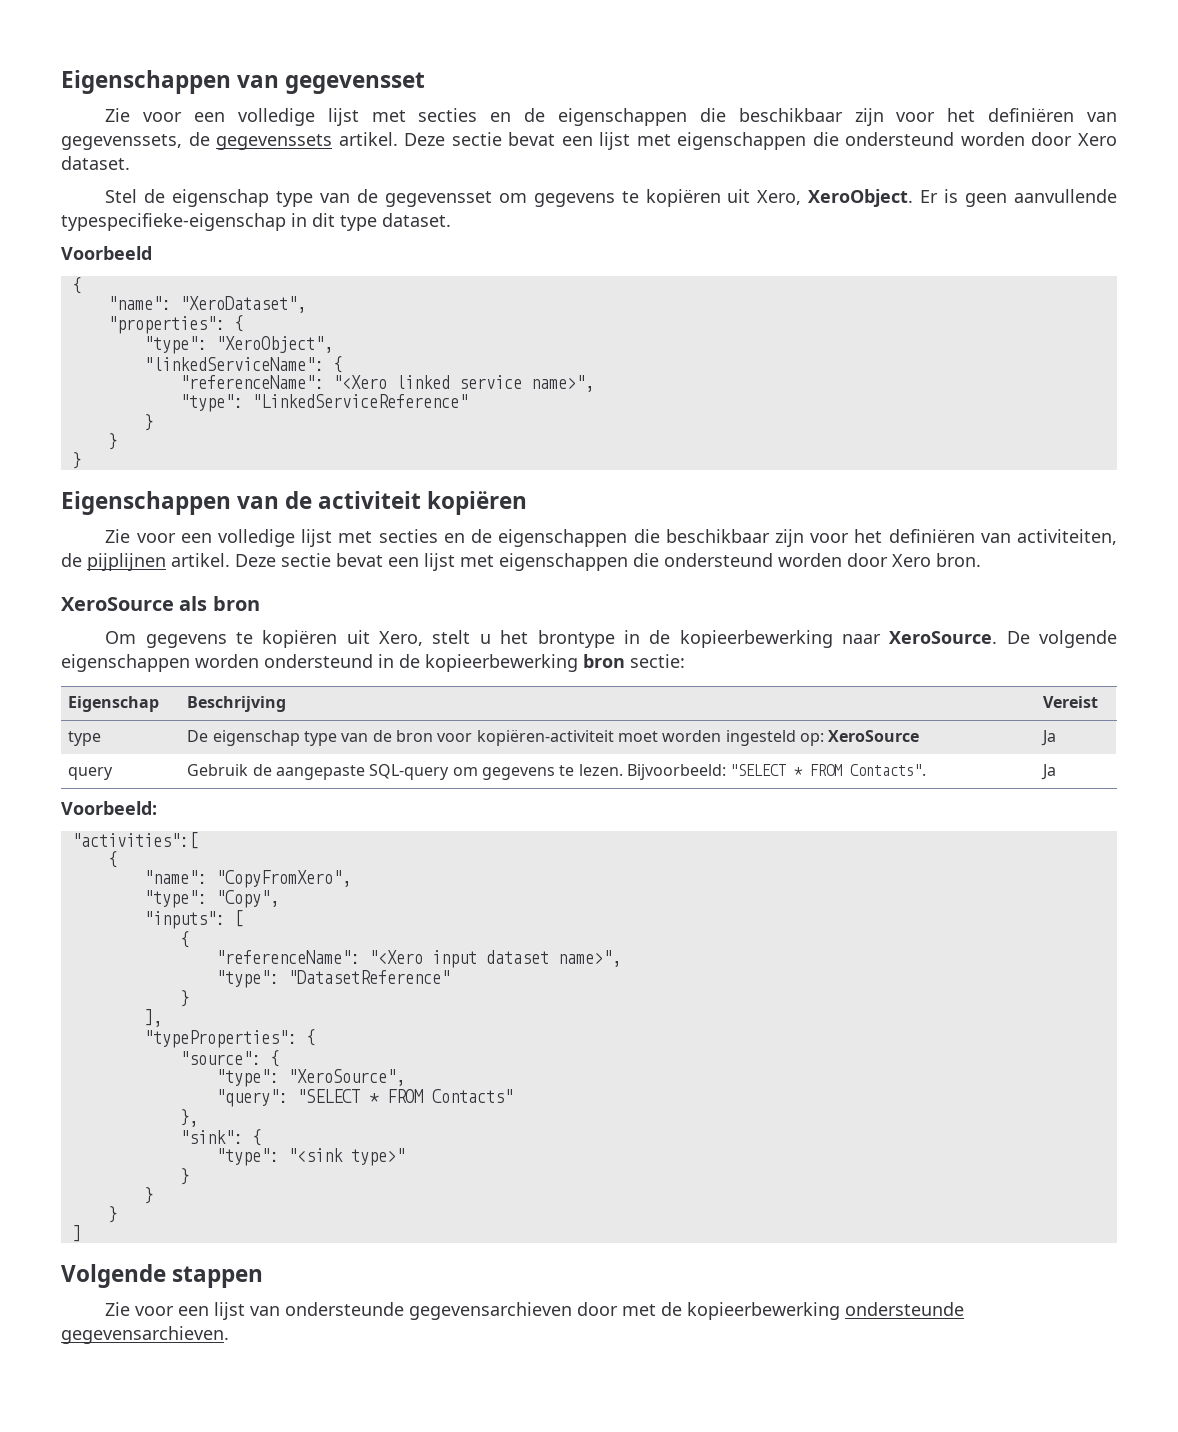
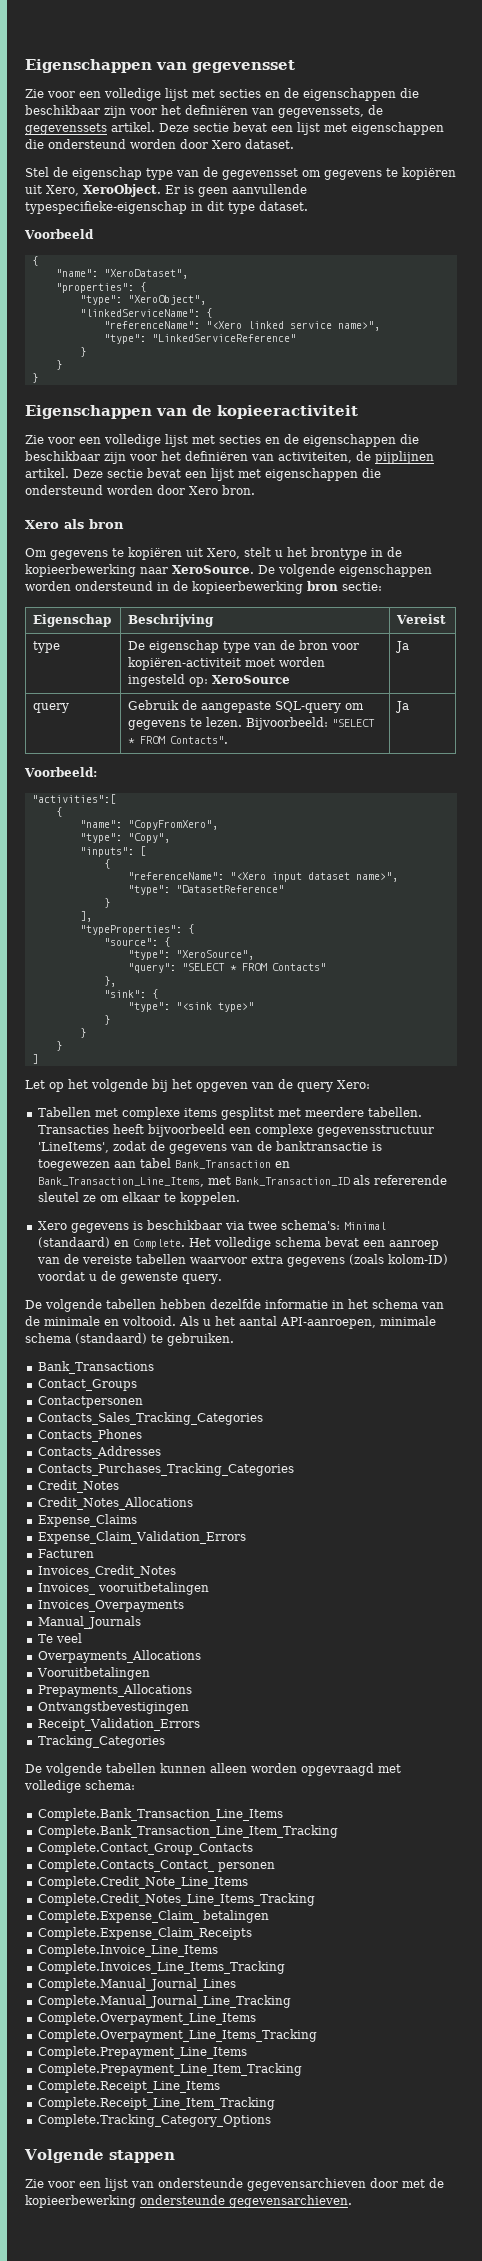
[318,491,528,515] activiteit kopiëren -> [217,405,358,419] kopieeractiviteit
[61,597,174,611] XeroSource -> [25,520,59,529] Xero
(81, 1233) none -> [25,1079,370,1092] [37,1107,422,1120] [37,1124,434,1137] [37,1141,382,1154] [37,1158,290,1171] [37,1175,447,1187] [37,1192,240,1205] [37,1220,386,1233] [37,1237,439,1250] [36,1254,448,1267] [36,1271,222,1284] [25,1299,444,1312] [25,1316,436,1329] [25,1333,234,1346] [37,1361,154,1374] [37,1379,137,1391] [37,1396,143,1408] [37,1412,263,1425] [37,1429,142,1442] [37,1446,161,1459] [37,1463,294,1476] [37,1480,119,1493] [37,1497,193,1510] [37,1514,137,1527] [37,1531,246,1544] [37,1549,94,1558] [37,1565,176,1578] [37,1582,209,1595] [37,1600,184,1612] [37,1616,141,1629] [37,1633,82,1643] [37,1650,201,1663] [36,1667,150,1680] [37,1684,192,1697] [37,1701,189,1714] [37,1718,200,1731] [37,1735,165,1748] [25,1763,401,1776] [24,1780,135,1793] [37,1808,283,1821] [37,1825,338,1838] [37,1842,253,1855] [37,1859,275,1872] [37,1876,248,1889] [37,1893,315,1906] [37,1910,269,1923] [37,1927,252,1940] [37,1944,218,1957] [37,1961,285,1974] [37,1978,236,1991] [37,1995,291,2008] [37,2012,256,2025] [37,2029,317,2042] [37,2046,247,2059] [37,2063,302,2076] [37,2080,220,2093] [37,2097,275,2110] [37,2114,271,2127] // Let op het volgende bij het opgeven van de query Xero: // Tabellen met complexe items gesplitst met meerdere tabellen. Transacties heeft bijvoorbeeld een complexe gegevensstructuur 'LineItems', zodat de gegevens van de banktransactie is toegewezen aan tabel Bank_Transaction en Bank_Transaction_Line_Items, met Bank_Transaction_ID als refererende sleutel ze om elkaar te koppelen. // Xero gegevens is beschikbaar via twee schema's: Minimal (standaard) en Complete. Het volledige schema bevat een aanroep van de vereiste tabellen waarvoor extra gegevens (zoals kolom-ID) voordat u de gewenste query. // De volgende tabellen hebben dezelfde informatie in het schema van de minimale en voltooid. Als u het aantal API-aanroepen, minimale schema (standaard) te gebruiken. // Bank_Transactions // Contact_Groups // Contactpersonen // Contacts_Sales_Tracking_Categories // Contacts_Phones // Contacts_Addresses // Contacts_Purchases_Tracking_Categories // Credit_Notes // Credit_Notes_Allocations // Expense_Claims // Expense_Claim_Validation_Errors // Facturen // Invoices_Credit_Notes // Invoices_ vooruitbetalingen // Invoices_Overpayments // Manual_Journals // Te veel // Overpayments_Allocations // Vooruitbetalingen // Prepayments_Allocations // Ontvangstbevestigingen // Receipt_Validation_Errors // Tracking_Categories // De volgende tabellen kunnen alleen worden opgevraagd met volledige schema: // Complete.Bank_Transaction_Line_Items // Complete.Bank_Transaction_Line_Item_Tracking // Complete.Contact_Group_Contacts // Complete.Contacts_Contact_ personen // Complete.Credit_Note_Line_Items // Complete.Credit_Notes_Line_Items_Tracking // Complete.Expense_Claim_ betalingen // Complete.Expense_Claim_Receipts // Complete.Invoice_Line_Items // Complete.Invoices_Line_Items_Tracking // Complete.Manual_Journal_Lines // Complete.Manual_Journal_Line_Tracking // Complete.Overpayment_Line_Items // Complete.Overpayment_Line_Items_Tracking // Complete.Prepayment_Line_Items // Complete.Prepayment_Line_Item_Tracking // Complete.Receipt_Line_Items // Complete.Receipt_Line_Item_Tracking // Complete.Tracking_Category_Options

